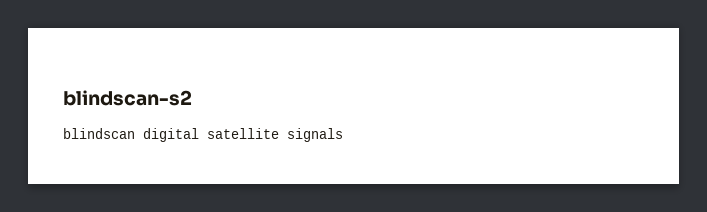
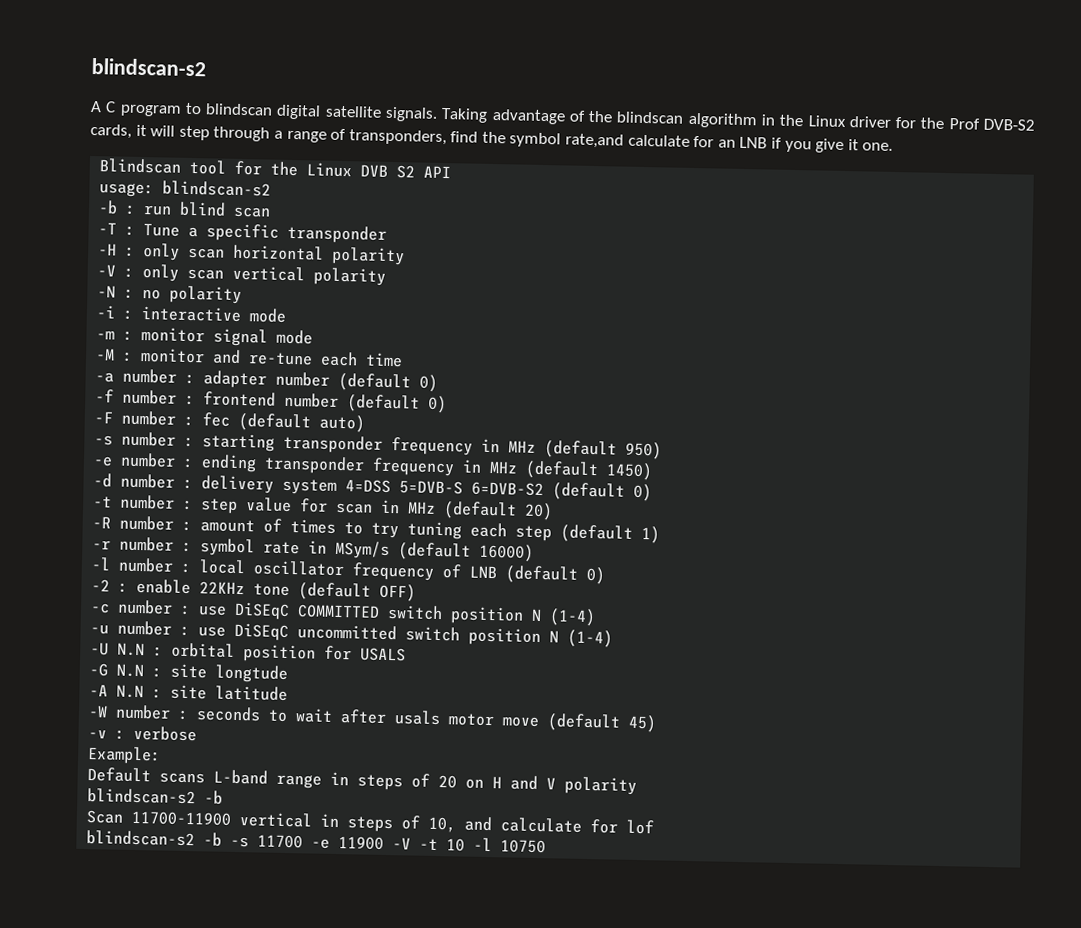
[63,90,192,106] [63,128,343,142] blindscan-s2 // blindscan digital satellite signals -> [91,57,206,77] [90,100,1036,131] [90,123,894,153] [99,158,452,179] [99,180,272,198] [98,200,272,218] [98,222,388,244] [98,243,406,266] [97,264,387,286] [97,285,243,305] [96,305,288,323] [96,327,314,347] [95,348,404,368] [95,368,439,392] [95,389,448,414] [94,410,366,433] [94,431,663,460] [93,452,654,481] [93,473,653,502] [93,494,554,521] [92,515,661,544] [92,536,535,562] [91,557,606,585] [91,578,417,602] [90,599,597,627] [90,620,614,648] [90,642,407,663] [89,663,289,684] [89,684,289,702] [88,704,658,733] [88,725,198,742] [87,746,162,765] [87,767,638,795] [87,788,224,805] [86,810,655,835] [86,830,547,854] blindscan-s2 // A C program to blindscan digital satellite signals. Taking advantage of the blindscan algorithm in the Linux driver for the Prof DVB-S2 cards, it will step through a range of transponders, find the symbol rate,and calculate for an LNB if you give it one. // Blindscan tool for the Linux DVB S2 API // usage: blindscan-s2 // -b : run blind scan // -T : Tune a specific transponder // -H : only scan horizontal polarity // -V : only scan vertical polarity // -N : no polarity // -i : interactive mode // -m : monitor signal mode // -M : monitor and re-tune each time // -a number : adapter number (default 0) // -f number : frontend number (default 0) // -F number : fec (default auto) // -s number : starting transponder frequency in MHz (default 950) // -e number : ending transponder frequency in MHz (default 1450) // -d number : delivery system 4=DSS 5=DVB-S 6=DVB-S2 (default 0) // -t number : step value for scan in MHz (default 20) // -R number : amount of times to try tuning each step (default 1) // -r number : symbol rate in MSym/s (default 16000) // -l number : local oscillator frequency of LNB (default 0) // -2 : enable 22KHz tone (default OFF) // -c number : use DiSEqC COMMITTED switch position N (1-4) // -u number : use DiSEqC uncommitted switch position N (1-4) // -U N.N : orbital position for USALS // -G N.N : site longtude // -A N.N : site latitude // -W number : seconds to wait after usals motor move (default 45) // -v : verbose // Example: // Default scans L-band range in steps of 20 on H and V polarity // blindscan-s2 -b // Scan 11700-11900 vertical in steps of 10, and calculate for lof // blindscan-s2 -b -s 11700 -e 11900 -V -t 10 -l 10750

